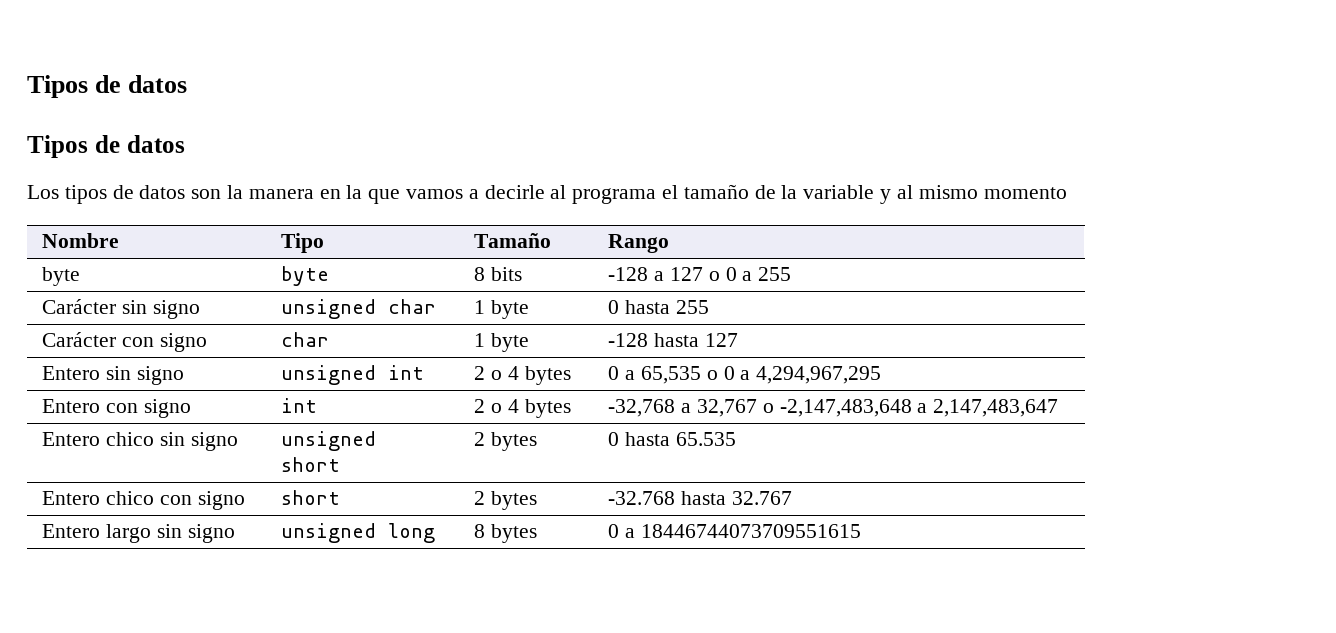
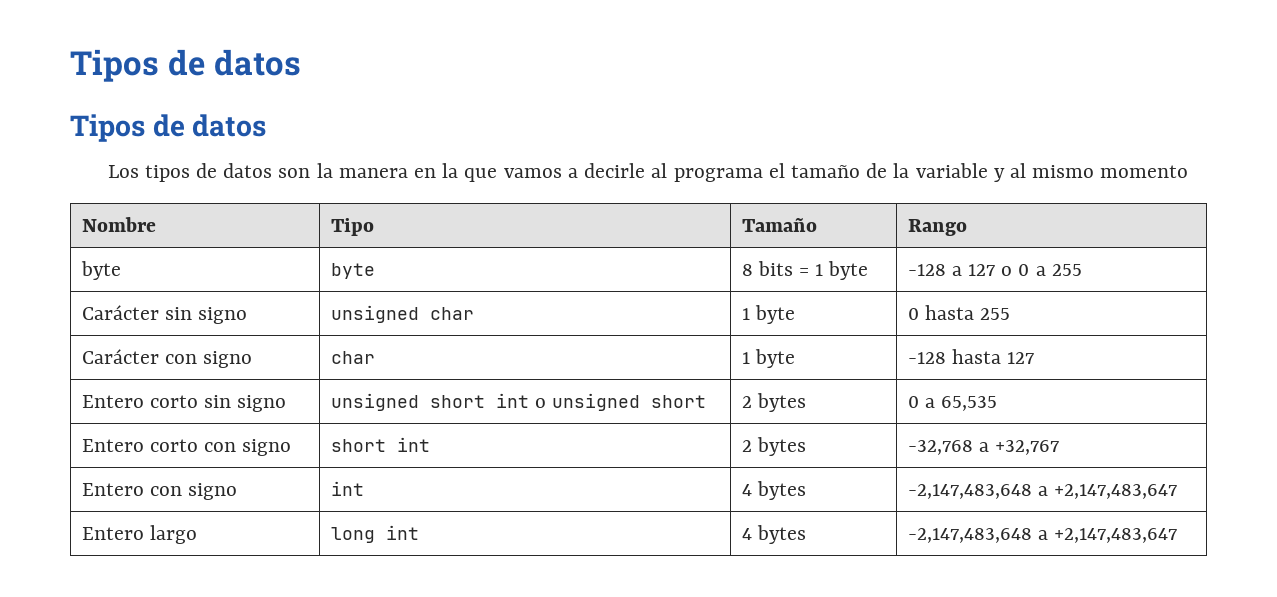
(523, 274) none -> [799,261,869,280] = 1 byte
[106,366,185,385] [281,365,425,385] [474,366,520,380] sin signo | unsigned int | 2 o 4 -> [149,395,287,412] [330,393,707,411] [741,396,752,408] corto sin signo | unsigned short int o unsigned short | 2
[706,366,882,384] o 0 a 4,294,967,295 -> [81,439,292,456] [330,437,430,452] [741,437,806,456] [907,440,1060,455] // Entero corto con signo | short int | 2 bytes | -32,768 a +32,767
[474,399,571,418] [608,399,1059,417] [42,432,238,451] [281,431,377,451] [281,457,341,472] [474,432,538,451] [608,432,737,446] [42,491,245,510] [281,490,341,505] [474,491,538,510] [608,491,793,505] 2 o 4 bytes | -32,768 a 32,767 o -2,147,483,648 a 2,147,483,647 // Entero chico sin signo | unsigned short | 2 bytes | 0 hasta 65.535 // Entero chico con signo | short | 2 bytes | -32.768 hasta 32.767 -> [741,481,806,500] [907,484,1178,499] 4 bytes | -2,147,483,648 a +2,147,483,647
[157,524,235,543] [281,523,377,543] sin signo | unsigned -> (197, 534) |
[474,524,538,543] [608,524,862,538] | 8 bytes | 0 a 18446744073709551615 -> [385,525,419,540] [741,525,806,544] [907,528,1178,543] int | 4 bytes | -2,147,483,648 a +2,147,483,647

